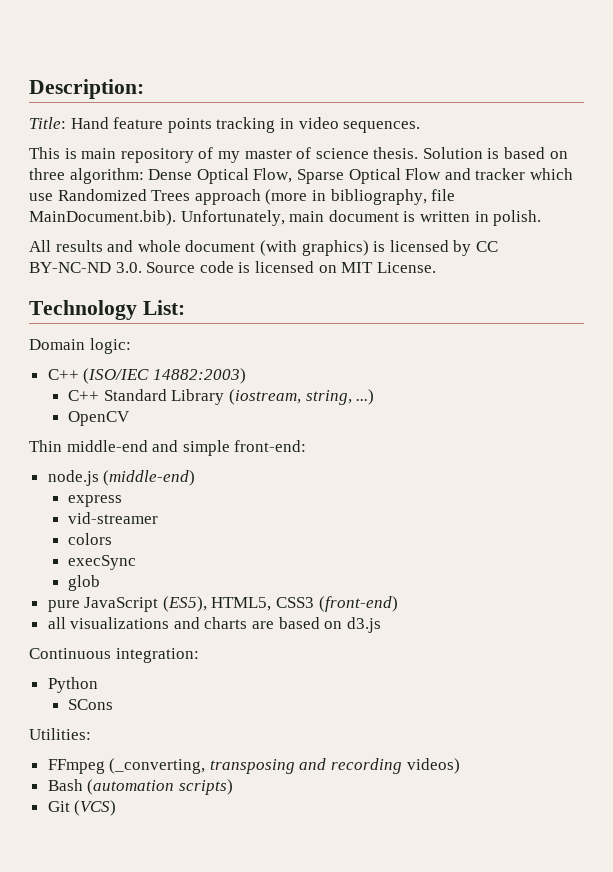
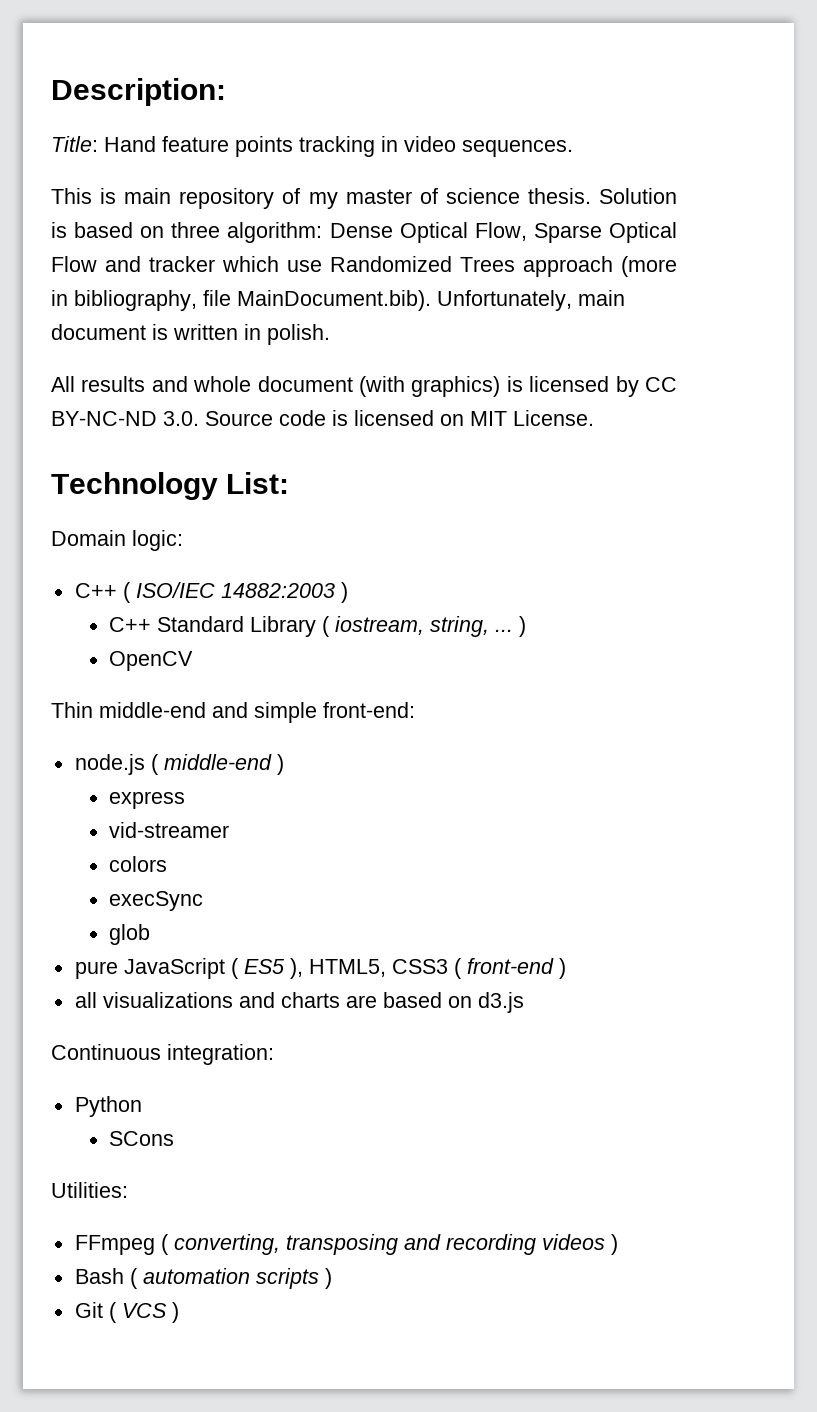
[83,368,246,384] (ISO/IEC 14882:2003) -> [122,582,348,603] ( ISO/IEC 14882:2003 )
[228,389,375,405] (iostream, string, ...) -> [322,616,527,637] ( iostream, string, ... )
[103,470,196,486] (middle-end) -> [150,754,284,775] ( middle-end )
[162,596,398,612] (ES5), HTML5, CSS3 (front-end) -> [230,958,566,979] ( ES5 ), HTML5, CSS3 ( front-end )
[109,758,206,774] (_converting, -> [160,1234,280,1255] ( converting,
[406,758,460,774] videos) -> [541,1234,618,1255] videos )
[87,779,233,795] [47,800,117,816] (automation scripts) // Git (VCS) -> [129,1268,332,1289] [74,1302,179,1323] ( automation scripts ) // Git ( VCS )

